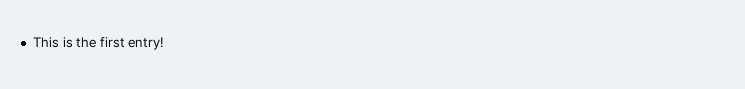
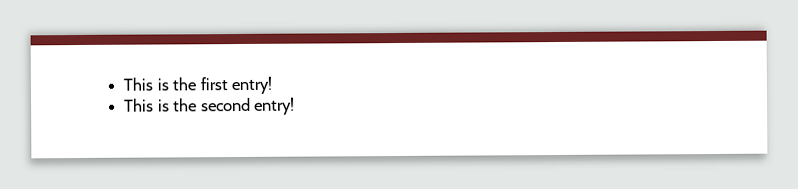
(164, 43) none -> [124,97,295,115] // This is the second entry!

